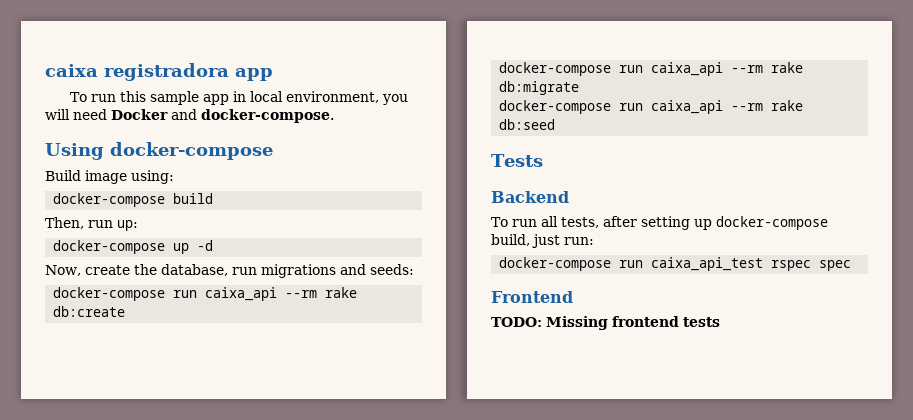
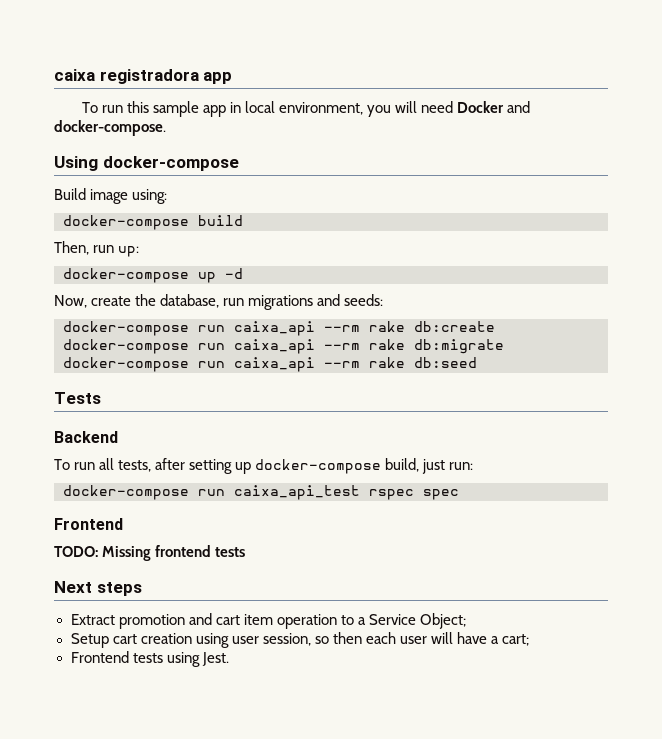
(720, 322) none -> [54,581,142,596] [70,613,466,629] [70,632,530,648] [70,651,229,667] // Next steps // Extract promotion and cart item operation to a Service Object; // Setup cart creation using user session, so then each user will have a cart; // Frontend tests using Jest.

